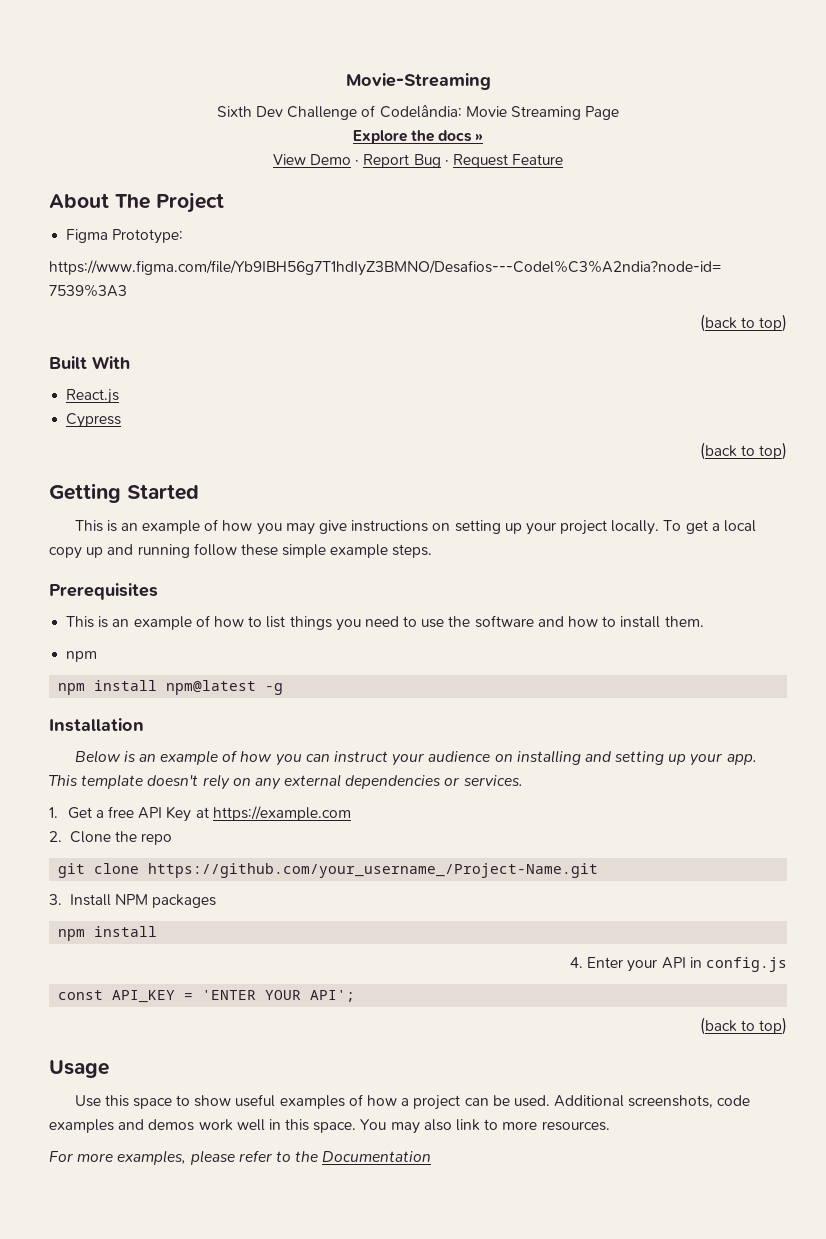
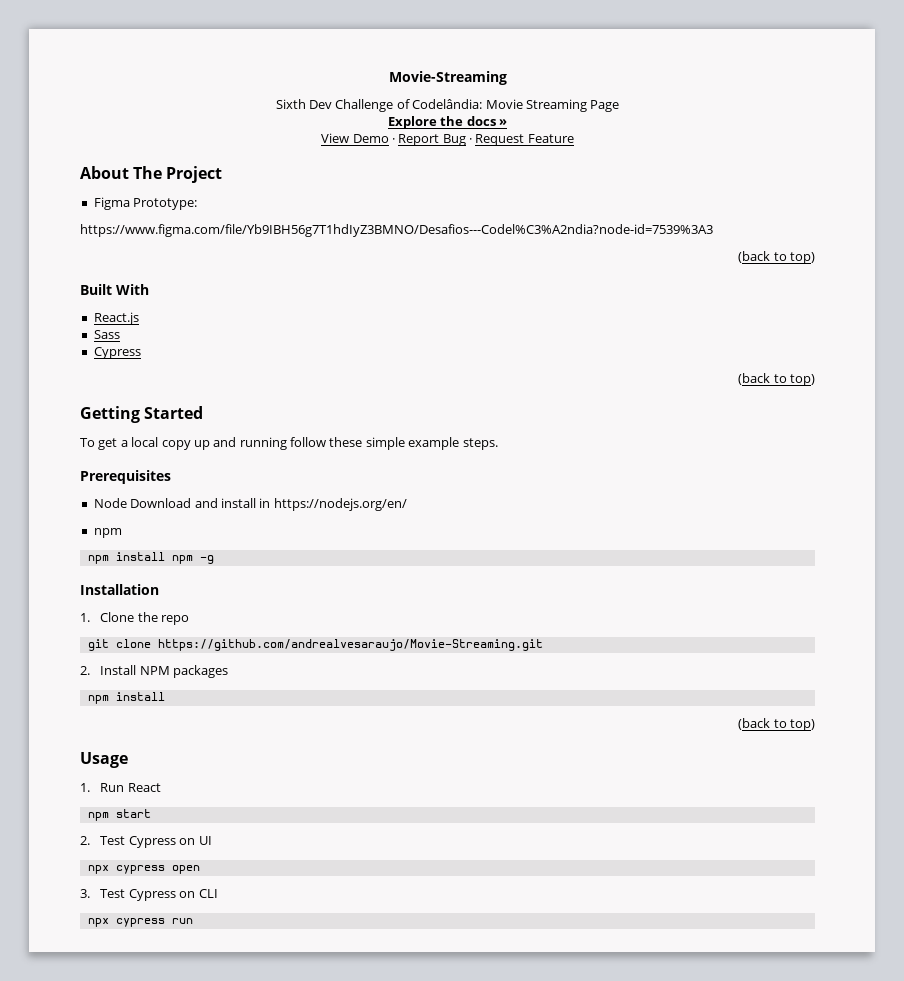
(120, 396) none -> [93,330,120,339] // Sass
[74,519,660,535] This is an example of how you may give instructions on setting up your project locally. -> (204, 412) none
[66,615,704,631] This is an example of how to list things you need to use the software and how to install them. -> [93,498,407,511] Node Download and install in https://nodejs.org/en/
[166,680,257,695] npm@latest -> [171,555,193,564] npm
[74,750,757,766] [49,774,523,790] [49,806,351,822] [49,831,62,842] Below is an example of how you can instruct your audience on installing and setting up your app. This template doesn't rely on any external dependencies or services. // 1. Get a free API Key at https://example.com // 2. -> [80,613,90,622] 1.
[148,863,599,878] [49,894,62,905] https://github.com/your_username_/Project-Name.git // 3. -> [157,639,543,651] [80,666,90,675] https://github.com/andrealvesaraujo/Movie-Streaming.git // 2.
[570,957,787,972] [58,990,356,1003] [699,1017,787,1035] [49,1060,109,1078] [74,1094,751,1110] [49,1119,610,1134] [49,1150,432,1165] 4. Enter your API in config.js // const API_KEY = 'ENTER YOUR API'; // (back to top) // Usage // Use this space to show useful examples of how a project can be used. Additional screenshots, code examples and demos work well in this space. You may also link to more resources. // For more examples, please refer to the Documentation -> [738,718,815,731] [80,752,128,768] [80,783,161,792] [87,809,151,821] [80,836,212,848] [87,865,200,874] [80,889,218,901] [87,918,193,927] (back to top) // Usage // 1. Run React // npm start // 2. Test Cypress on UI // npx cypress open // 3. Test Cypress on CLI // npx cypress run

